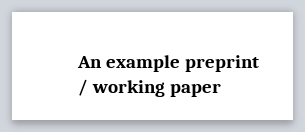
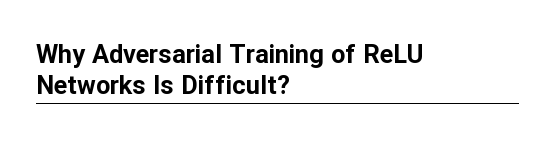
[77,55,260,72] [78,79,222,97] An example preprint / working paper -> [36,44,423,68] [36,75,290,94] Why Adversarial Training of ReLU Networks Is Difficult?

